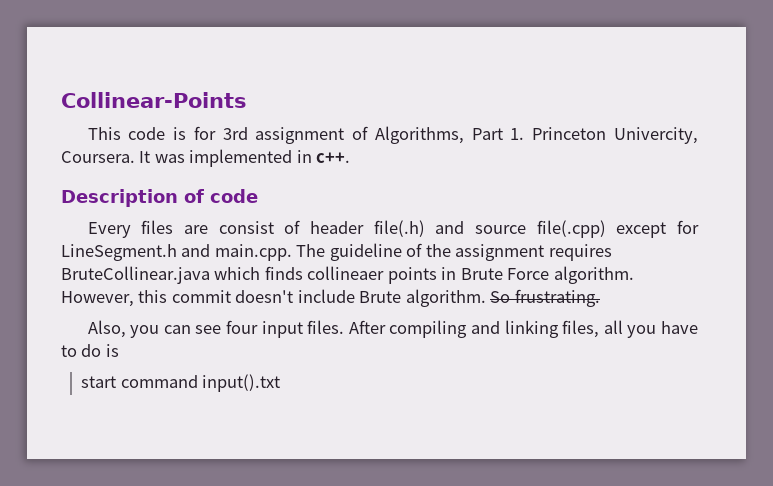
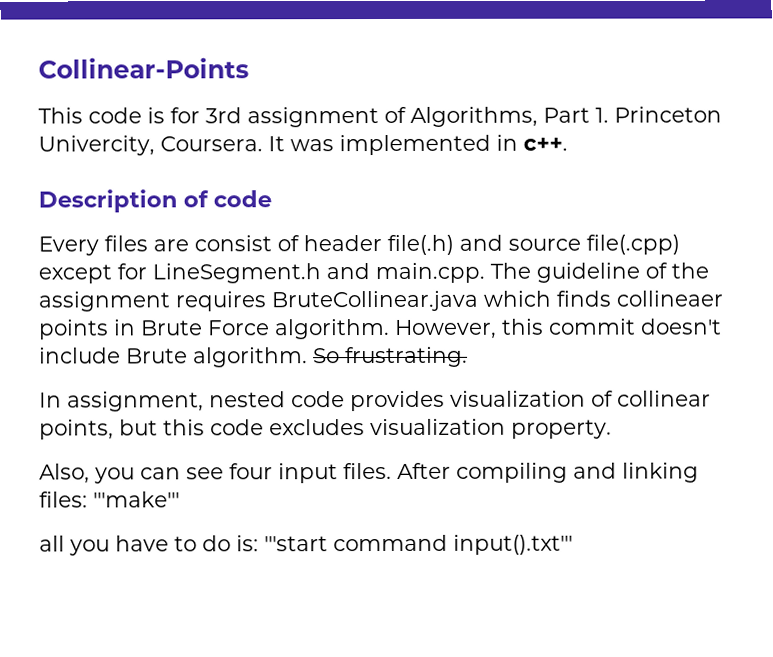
(600, 298) none -> [39,390,711,412] [39,418,612,440] // In assignment, nested code provides visualization of collinear points, but this code excludes visualization property.
[562,320,600,338] files, -> [39,491,180,508] files: '''make''' //
[105,344,119,357] [81,374,281,392] is // start command input().txt -> [236,534,573,555] is: '''start command input().txt'''

